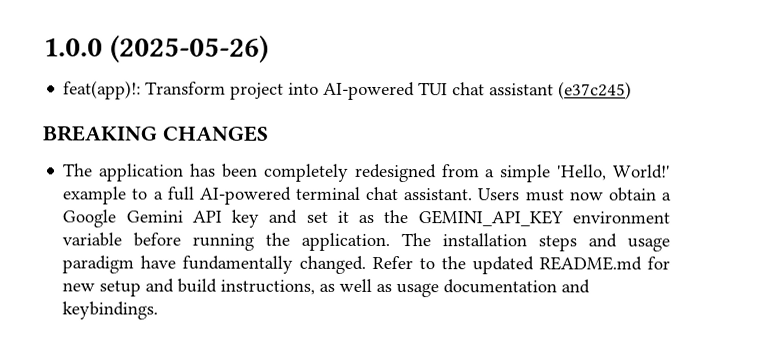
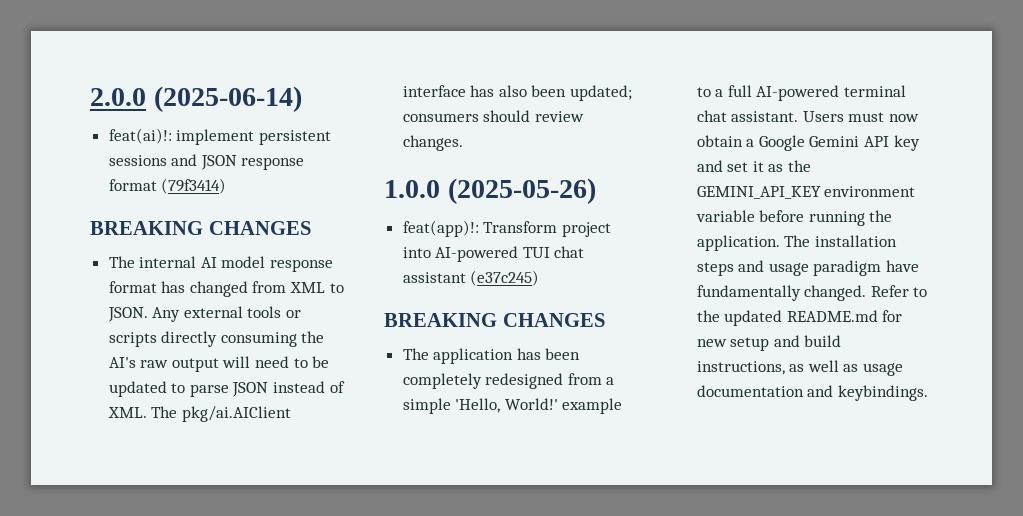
(43, 47) none -> [90,86,302,112] [108,128,331,145] [108,154,305,170] [108,178,227,194] [90,221,311,235] [108,256,334,272] [108,281,344,297] [107,306,302,322] [108,331,325,347] [108,356,330,372] [108,381,345,397] [107,406,291,422] [402,85,633,101] [402,110,584,122] [402,135,463,151] 2.0.0 (2025-06-14) // feat(ai)!: implement persistent sessions and JSON response format (79f3414) // BREAKING CHANGES // The internal AI model response format has changed from XML to JSON. Any external tools or scripts directly consuming the AI's raw output will need to be updated to parse JSON instead of XML. The pkg/ai.AIClient interface has also been updated; consumers should review changes. //

